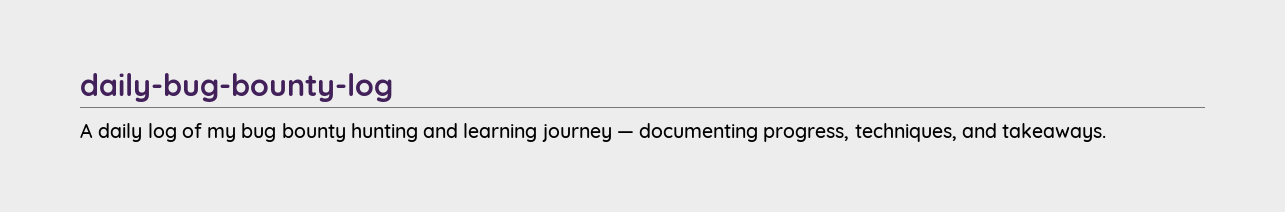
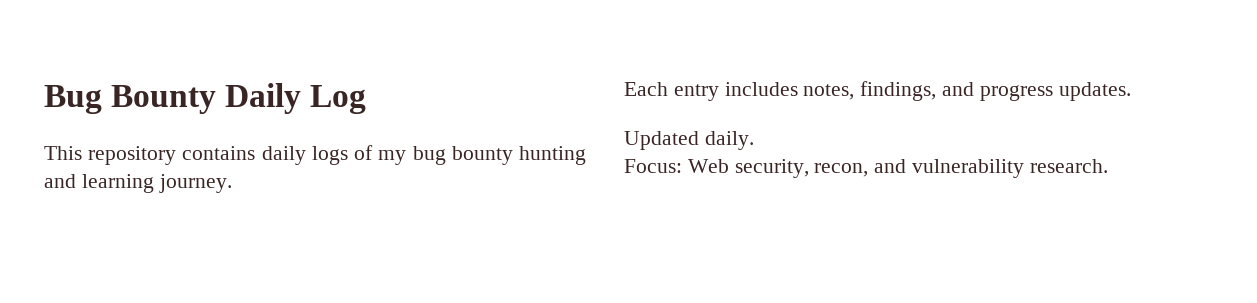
[80,73,393,102] [80,123,177,142] daily-bug-bounty-log // A daily log -> [44,83,367,114] [44,146,348,165] Bug Bounty Daily Log // This repository contains daily logs
[541,123,1107,142] journey — documenting progress, techniques, and takeaways. -> [158,174,232,193] [624,81,1131,101] [624,131,754,150] [624,159,1108,178] journey. // Each entry includes notes, findings, and progress updates. // Updated daily. // Focus: Web security, recon, and vulnerability research.

